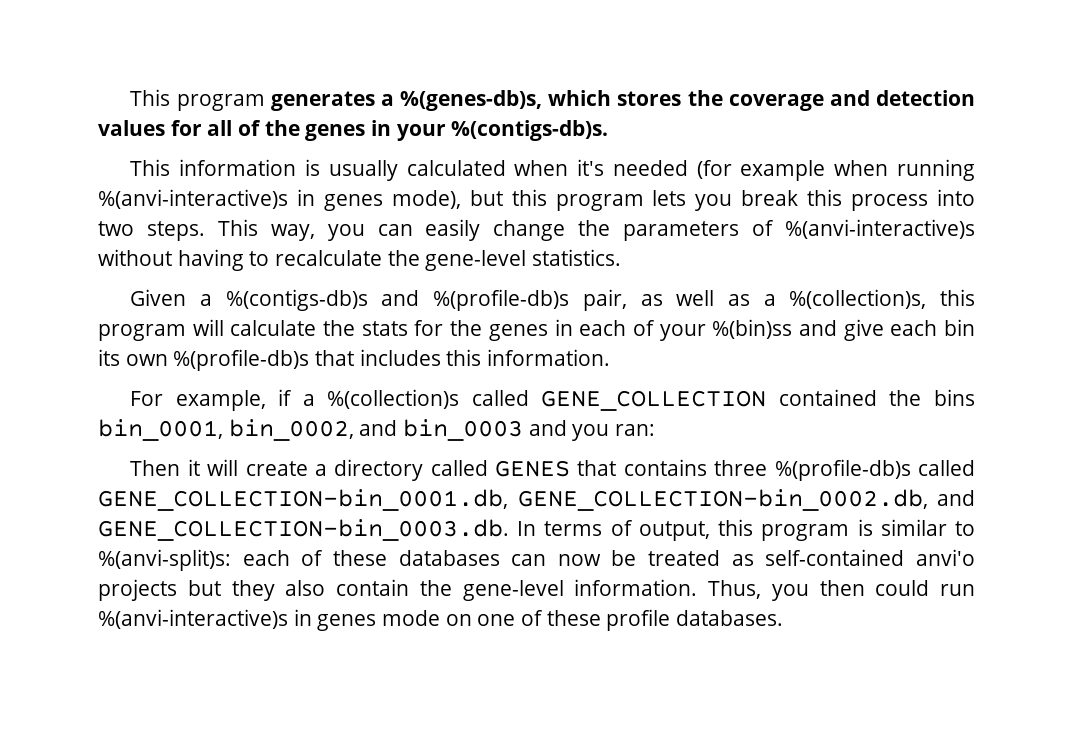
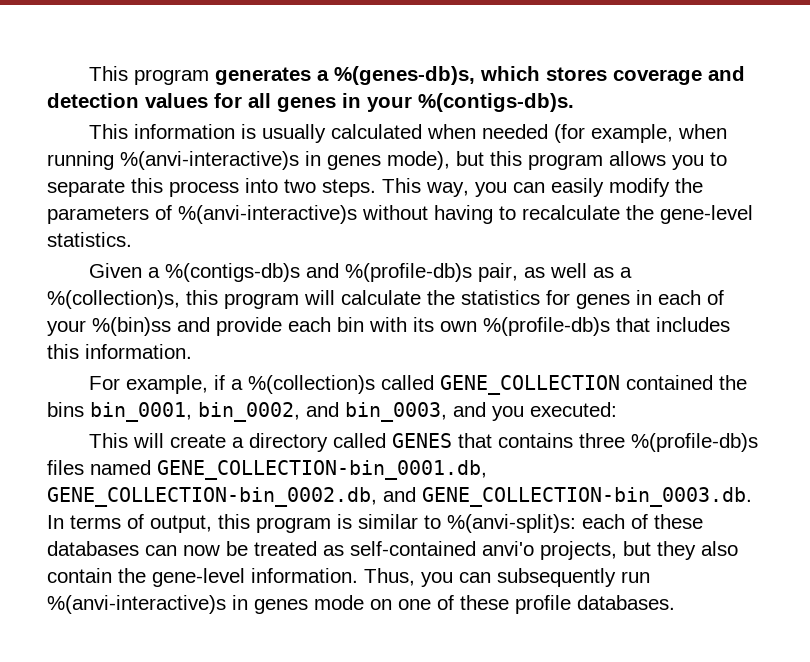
[687,90,723,106] the -> (608, 74) none
[238,120,300,136] of the -> (271, 100) none
[577,159,605,176] it's -> (477, 131) none
[740,160,826,181] example -> [591,124,674,143] example,
[652,190,799,211] lets you break -> [609,151,727,170] [47,179,125,197] allows you to separate
[493,220,566,241] change -> [609,178,670,197] modify
[361,320,483,336] stats for the -> [461,290,570,305] statistics for
[843,319,884,341] give -> [216,317,282,336] provide
(975, 327) none -> [369,317,407,332] with
[403,419,524,441] bin_0003 -> [345,402,447,422] bin_0003,
[615,424,656,436] [130,459,200,476] ran: // Then it -> [530,402,617,417] [89,433,129,448] executed: // This
[917,460,975,476] called -> [47,460,151,475] files named
[98,579,177,601] projects -> [540,541,617,560] projects,
[819,580,930,596] then could -> [459,568,616,587] can subsequently

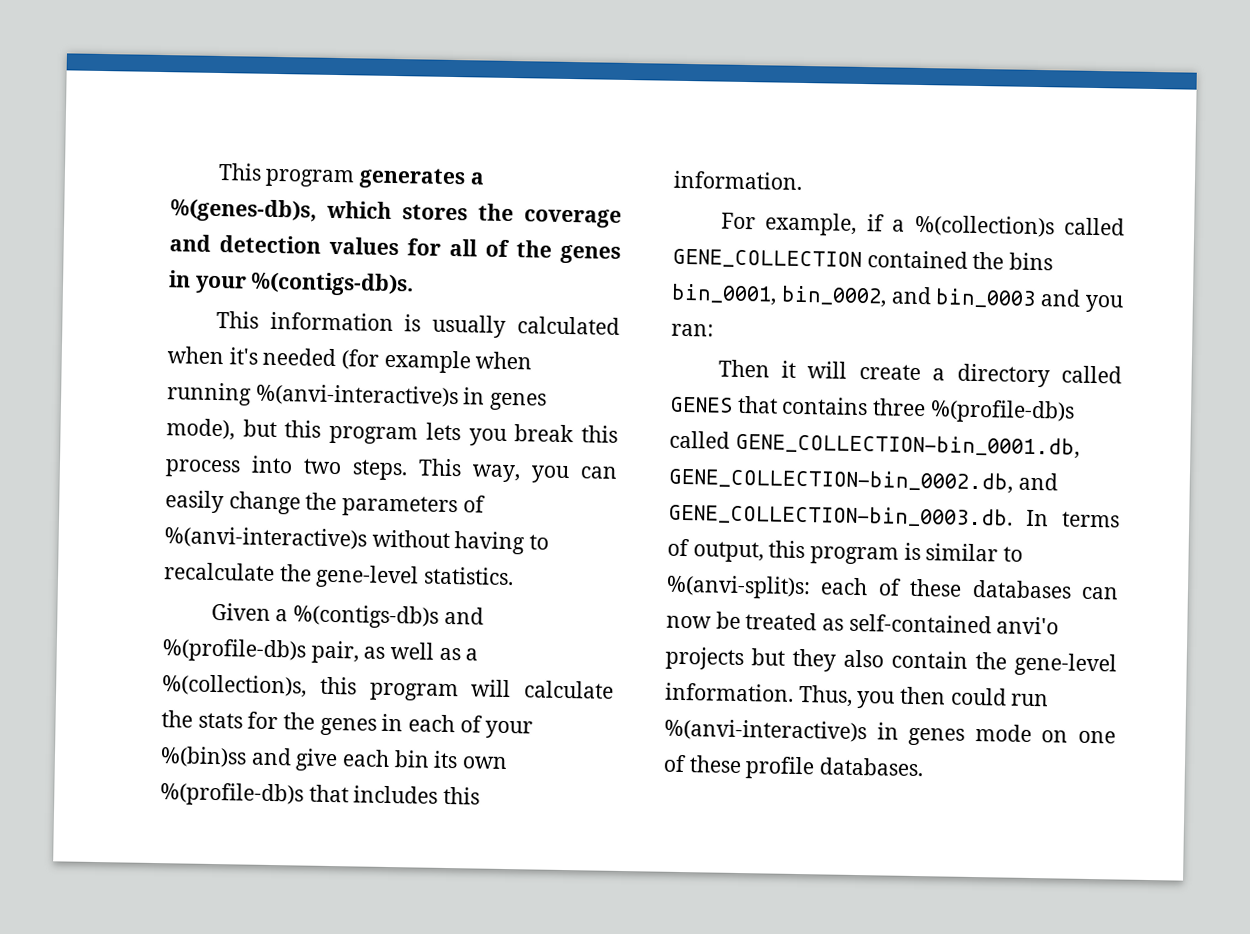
(608, 74) none -> [478,203,514,222] the
(271, 100) none -> [485,239,552,258] of the
(477, 131) none -> [228,347,258,365] it's
[591,124,674,143] example, -> [383,349,471,374] example
[609,151,727,170] [47,179,125,197] allows you to separate -> [425,422,575,446] lets you break
[609,178,670,197] modify -> [228,491,301,515] change
[461,290,570,305] statistics for -> [197,711,316,730] stats for the
[216,317,282,336] provide -> [295,748,339,772] give
[369,317,407,332] with -> (430, 759) none
[345,402,447,422] bin_0003, -> [935,288,1037,309] bin_0003
[530,402,617,417] [89,433,129,448] executed: // This -> [671,323,714,337] [717,359,797,378] ran: // Then it
[47,460,151,475] files named -> [669,430,730,449] called
[540,541,617,560] projects, -> [665,646,744,671] projects
[459,568,616,587] can subsequently -> [899,686,1007,706] then could

